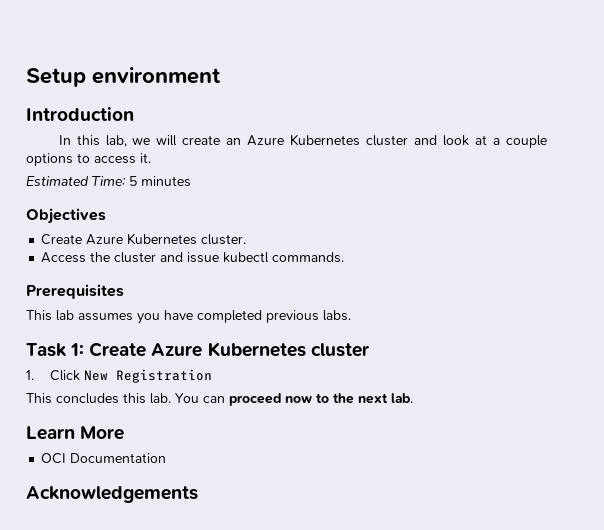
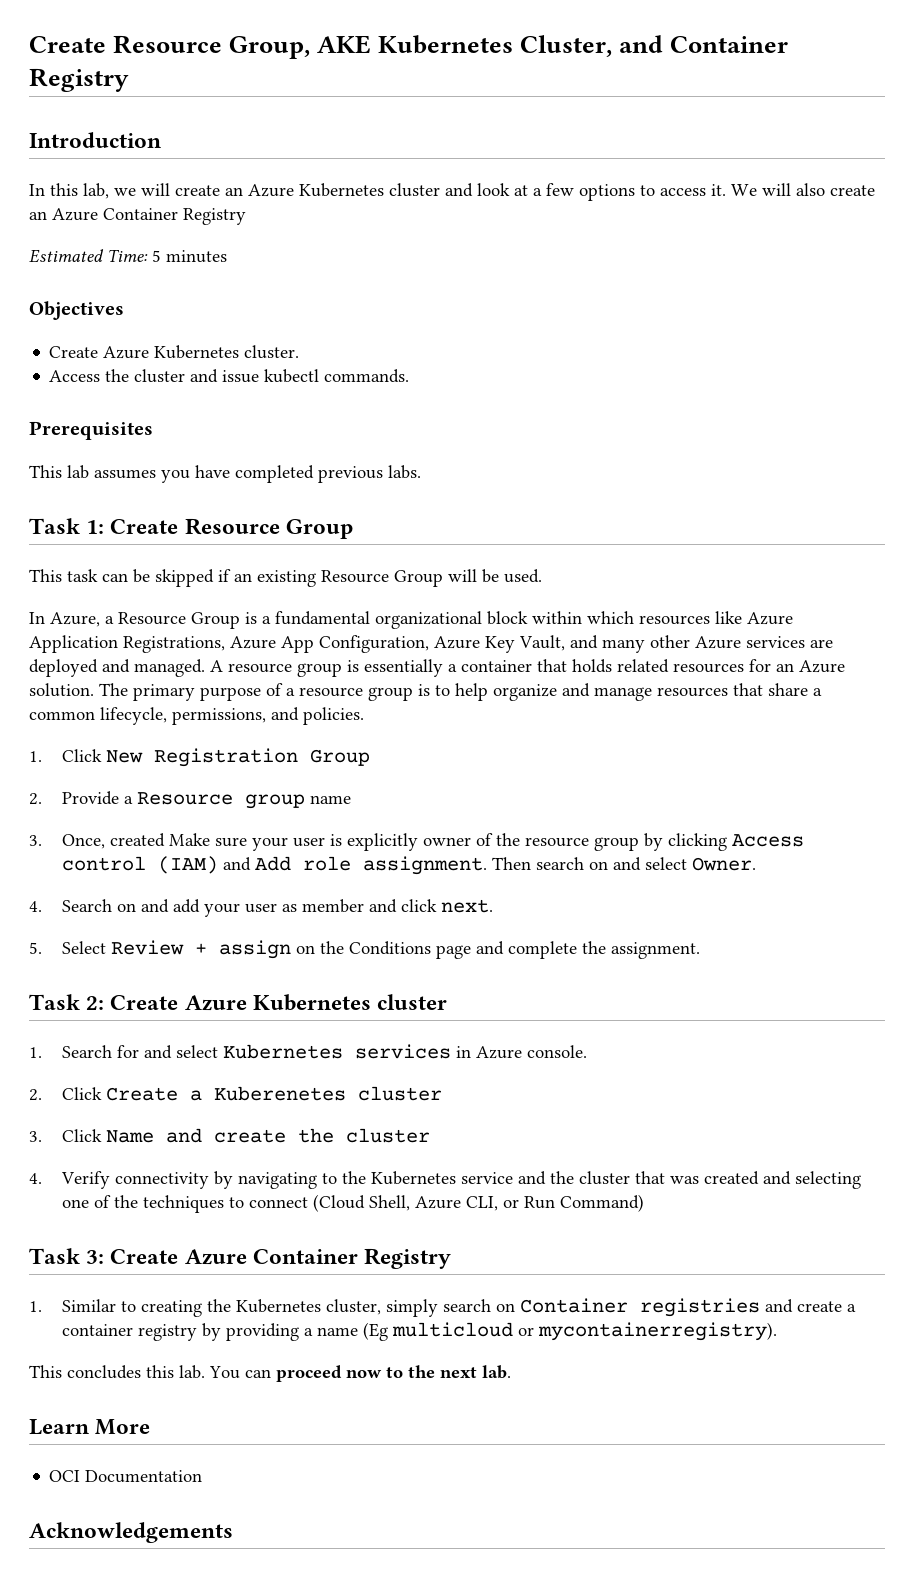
[26,67,221,87] Setup environment -> [29,35,789,59] [29,68,129,92] Create Resource Group, AKE Kubernetes Cluster, and Container Registry
[506,135,548,148] couple -> [546,183,574,196] few
(151, 158) none -> [731,183,875,196] [29,208,246,225] We will also create an Azure Container Registry
[151,342,369,357] [26,369,213,383] Azure Kubernetes cluster // 1. Click New Registration -> [184,518,353,539] [29,569,542,587] [29,611,793,629] [29,635,833,653] [29,659,845,677] [29,683,822,701] [29,707,364,725] [29,748,370,767] [29,791,351,809] [29,833,804,851] [61,856,756,875] [29,899,493,917] [29,940,700,959] [29,994,448,1011] [29,1044,587,1059] [29,1086,442,1101] [29,1128,430,1143] [29,1171,861,1189] [61,1194,644,1213] [29,1248,452,1269] [29,1298,856,1317] [61,1322,777,1341] Resource Group // This task can be skipped if an existing Resource Group will be used. // In Azure, a Resource Group is a fundamental organizational block within which resources like Azure Application Registrations, Azure App Configuration, Azure Key Vault, and many other Azure services are deployed and managed. A resource group is essentially a container that holds related resources for an Azure solution. The primary purpose of a resource group is to help organize and manage resources that share a common lifecycle, permissions, and policies. // 1. Click New Registration Group // 2. Provide a Resource group name // 3. Once, created Make sure your user is explicitly owner of the resource group by clicking Access control (IAM) and Add role assignment. Then search on and select Owner. // 4. Search on and add your user as member and click next. // 5. Select Review + assign on the Conditions page and complete the assignment. // Task 2: Create Azure Kubernetes cluster // 1. Search for and select Kubernetes services in Azure console. // 2. Click Create a Kuberenetes cluster // 3. Click Name and create the cluster // 4. Verify connectivity by navigating to the Kubernetes service and the cluster that was created and selecting one of the techniques to connect (Cloud Shell, Azure CLI, or Run Command) // Task 3: Create Azure Container Registry // 1. Similar to creating the Kubernetes cluster, simply search on Container registries and create a container registry by providing a name (Eg multicloud or mycontainerregistry).

